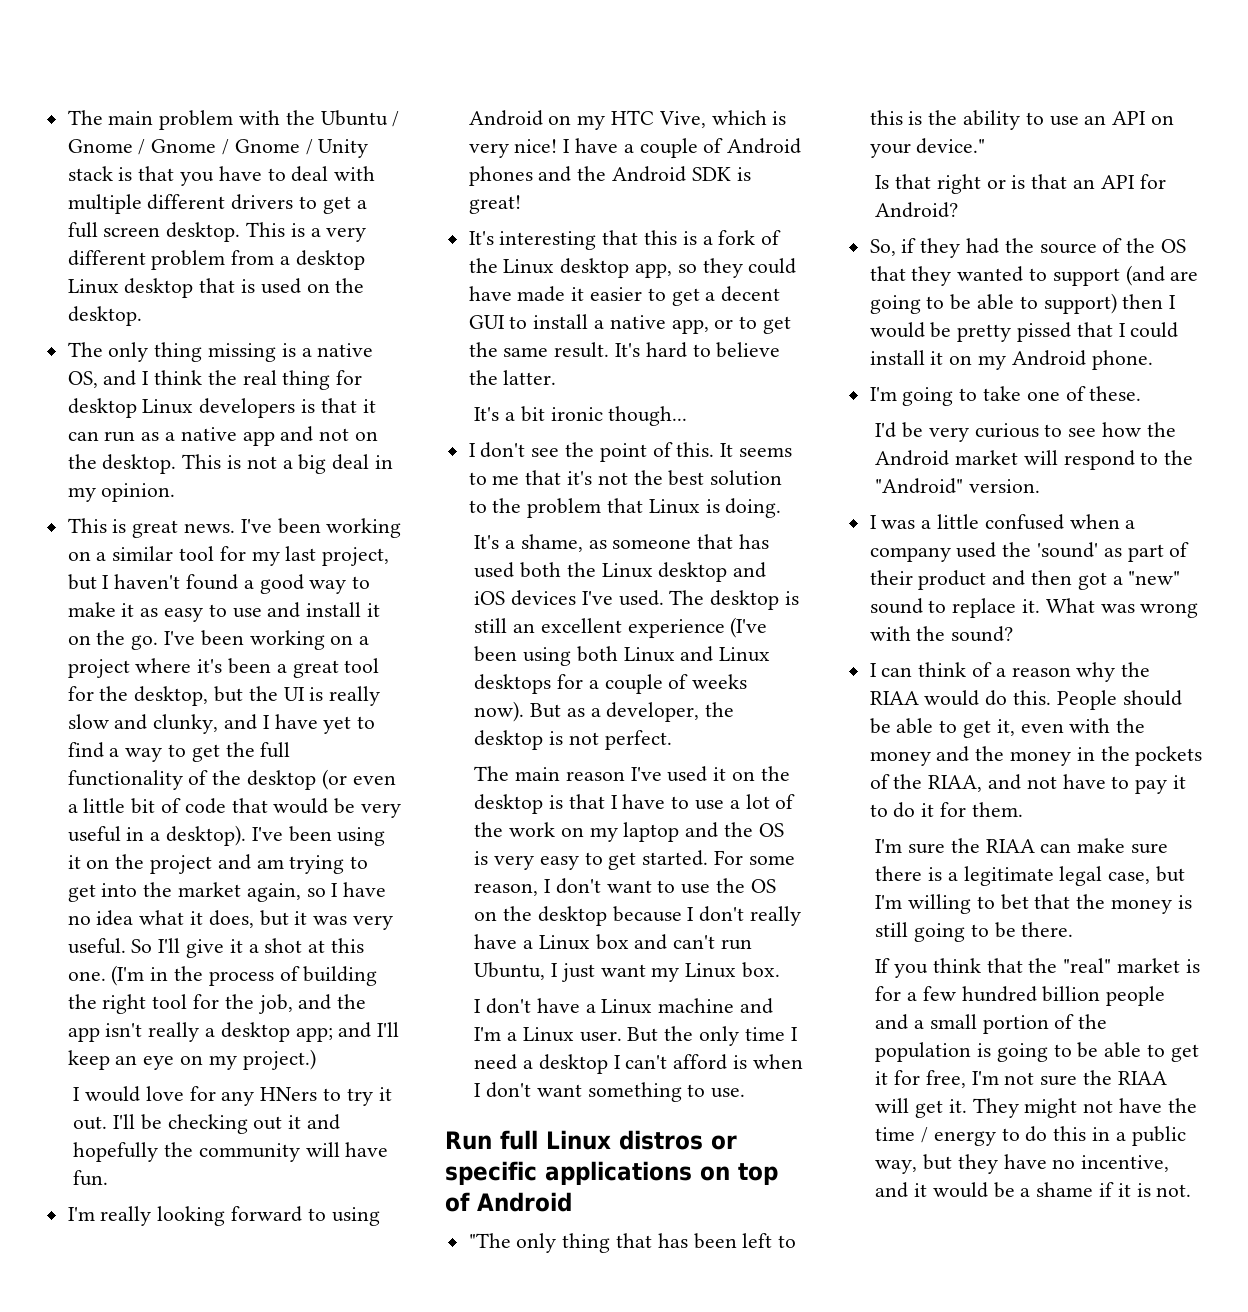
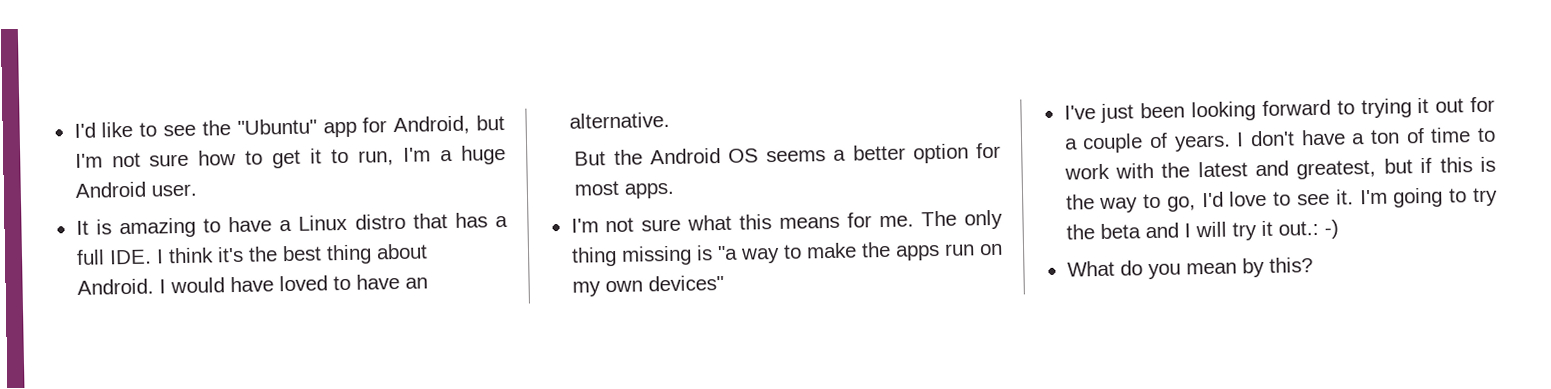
[67,110,400,130] [67,139,369,158] [67,166,376,186] [67,194,367,214] [67,222,367,242] [67,250,365,270] [67,278,365,298] [67,306,142,326] The main problem with the Ubuntu / Gnome / Gnome / Gnome / Unity stack is that you have to deal with multiple different drivers to get a full screen desktop. This is a very different problem from a desktop Linux desktop that is used on the desktop. // -> [73,115,505,138] [74,144,506,169] [74,181,197,198] [75,212,508,239] [75,243,428,265] [76,273,428,295] [568,111,670,129] [574,142,1001,166] [574,180,676,199] [570,212,915,233] I'd like to see the "Ubuntu" app for Android, but I'm not sure how to get it to run, I'm a huge Android user. // It is amazing to have a Linux distro that has a full IDE. I think it's the best thing about Android. I would have loved to have an alternative. // But the Android OS seems a better option for most apps. // I'm not sure what this means for me.
[301,343,374,357] [67,370,363,390] [67,398,376,418] [67,426,379,446] [67,454,394,474] [67,483,176,502] [67,518,402,538] [67,546,390,566] [67,574,371,594] [67,602,381,622] [67,630,370,650] [67,658,380,678] [67,686,381,706] [67,714,376,734] [67,742,291,762] [67,769,396,790] [67,798,402,818] [67,825,386,846] [67,854,369,874] [67,882,387,902] [67,910,394,930] [67,938,365,958] [67,965,378,986] [67,994,367,1014] [67,1022,400,1042] [67,1049,316,1070] [73,1086,392,1106] [73,1114,341,1134] [73,1142,389,1162] [73,1170,109,1186] [67,1206,380,1226] [468,110,787,130] [468,138,802,158] [468,166,751,186] [468,195,521,214] [468,230,782,250] [468,258,797,278] [468,286,781,306] [468,314,792,334] [468,342,781,358] [468,370,557,385] [474,406,688,426] [468,442,793,462] [468,470,783,486] [468,498,782,518] [474,534,770,552] [474,562,767,582] [474,590,800,610] [474,617,768,638] [474,646,771,666] [474,674,748,694] [474,701,735,722] [474,730,672,750] [474,766,790,782] [474,794,796,814] [474,822,784,842] [474,850,795,870] [474,878,776,896] [474,906,802,926] [474,934,753,950] [474,962,781,982] [474,998,774,1014] [474,1026,798,1046] [474,1054,803,1074] [474,1082,746,1102] [445,1130,737,1150] [445,1161,778,1185] [445,1192,572,1212] [468,1233,797,1253] [869,110,1175,130] [869,138,986,158] [875,174,1166,194] [875,202,959,218] [869,238,1187,258] [869,265,1199,286] [869,293,1177,314] [869,322,1179,342] [869,350,1153,370] [869,386,1142,406] [875,422,1176,442] [875,450,1194,470] [875,478,1041,494] [869,514,1136,530] [869,542,1190,562] [869,570,1181,590] [869,598,1199,618] [869,626,1014,642] [869,662,1151,682] [869,690,1182,710] [869,718,1146,738] [869,746,1203,766] [869,774,1187,794] [869,802,1023,818] [875,838,1169,854] [875,866,1186,886] [875,894,1192,914] [875,922,1074,942] [875,958,1200,978] [875,986,1166,1006] [875,1014,1108,1034] [875,1042,1199,1062] [875,1070,1167,1088] [875,1098,1197,1118] [875,1126,1186,1146] [875,1154,1170,1174] [875,1182,1192,1198] a native OS, and I think the real thing for desktop Linux developers is that it can run as a native app and not on the desktop. This is not a big deal in my opinion. // This is great news. I've been working on a similar tool for my last project, but I haven't found a good way to make it as easy to use and install it on the go. I've been working on a project where it's been a great tool for the desktop, but the UI is really slow and clunky, and I have yet to find a way to get the full functionality of the desktop (or even a little bit of code that would be very useful in a desktop). I've been using it on the project and am trying to get into the market again, so I have no idea what it does, but it was very useful. So I'll give it a shot at this one. (I'm in the process of building the right tool for the job, and the app isn't really a desktop app; and I'll keep an eye on my project.) // I would love for any HNers to try it out. I'll be checking out it and hopefully the community will have fun. // I'm really looking forward to using Android on my HTC Vive, which is very nice! I have a couple of Android phones and the Android SDK is great! // It's interesting that this is a fork of the Linux desktop app, so they could have made it easier to get a decent GUI to install a native app, or to get the same result. It's hard to believe the latter. // It's a bit ironic though... // I don't see the point of this. It seems to me that it's not the best solution to the problem that Linux is doing. // It's a shame, as someone that has used both the Linux desktop and iOS devices I've used. The desktop is still an excellent experience (I've been using both Linux and Linux desktops for a couple of weeks now). But as a developer, the desktop is not perfect. // The main reason I've used it on the desktop is that I have to use a lot of the work on my laptop and the OS is very easy to get started. For some reason, I don't want to use the OS on the desktop because I don't really have a Linux box and can't run Ubuntu, I just want my Linux box. // I don't have a Linux machine and I'm a Linux user. But the only time I need a desktop I can't afford is when I don't want something to use. // Run full Linux distros or specific applications on top of Android // "The only thing that has been left to this is the ability to use an API on your device." // Is that right or is that an API for Android? // So, if they had the source of the OS that they wanted to support (and are going to be able to support) then I would be pretty pissed that I could install it on my Android phone. // I'm going to take one of these. // I'd be very curious to see how the Android market will respond to the "Android" version. // I was a little confused when a company used the 'sound' as part of their product and then got a "new" sound to replace it. What was wrong with the sound? // I can think of a reason why the RIAA would do this. People should be able to get it, even with the money and the money in the pockets of the RIAA, and not have to pay it to do it for them. // I'm sure the RIAA can make sure there is a legitimate legal case, but I'm willing to bet that the money is still going to be there. // If you think that the "real" market is for a few hundred billion people and a small portion of the population is going to be able to get it for free, I'm not sure the RIAA will get it. They might not have the time / energy to do this in a public way, but they have no incentive, and it would be a shame if it is not. -> [716,241,1003,264] [571,274,724,297] [1063,96,1495,123] [1064,127,1496,154] [1063,156,1496,180] [1065,187,1498,214] [1065,219,1339,241] [1066,257,1313,280] "a way to make the apps run on my own devices" // I've just been looking forward to trying it out for a couple of years. I don't have a ton of time to work with the latest and greatest, but if this is the way to go, I'd love to see it. I'm going to try the beta and I will try it out.: -) // What do you mean by this?

